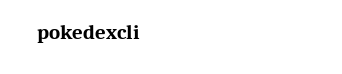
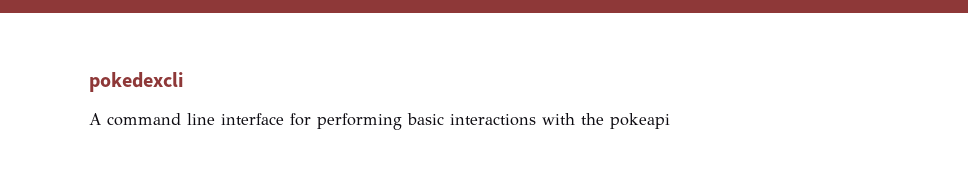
(140, 33) none -> [89,113,670,130] // A command line interface for performing basic interactions with the pokeapi

